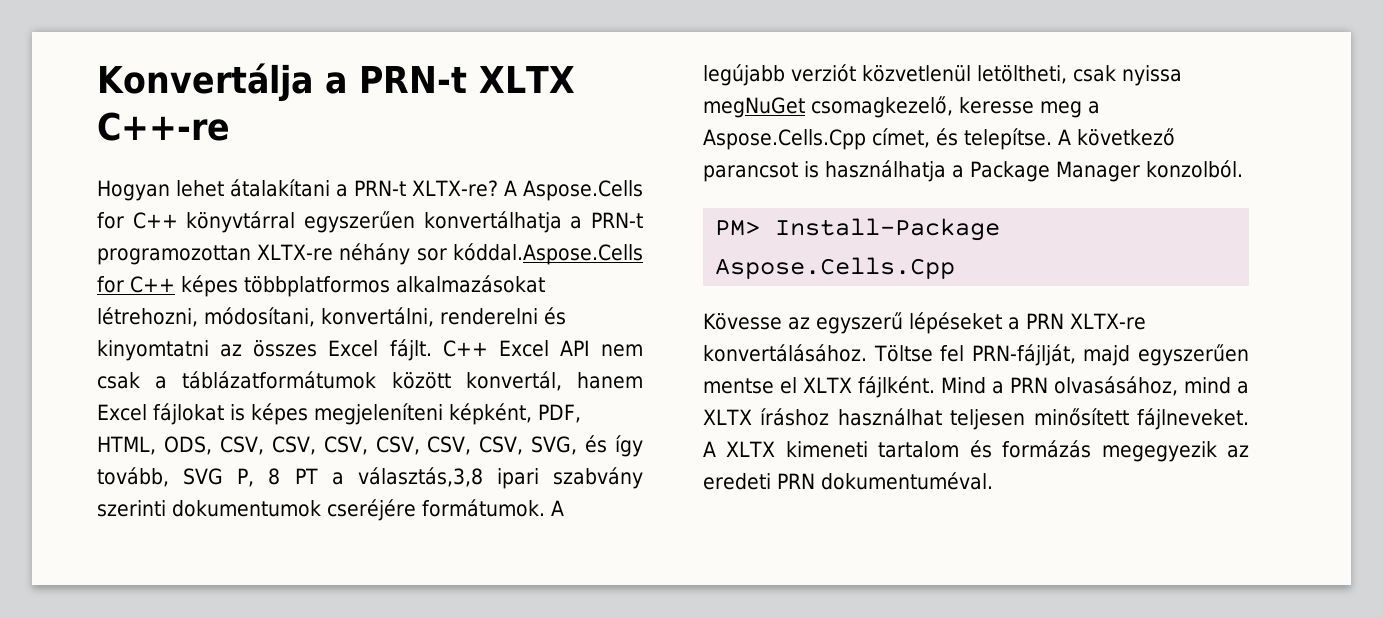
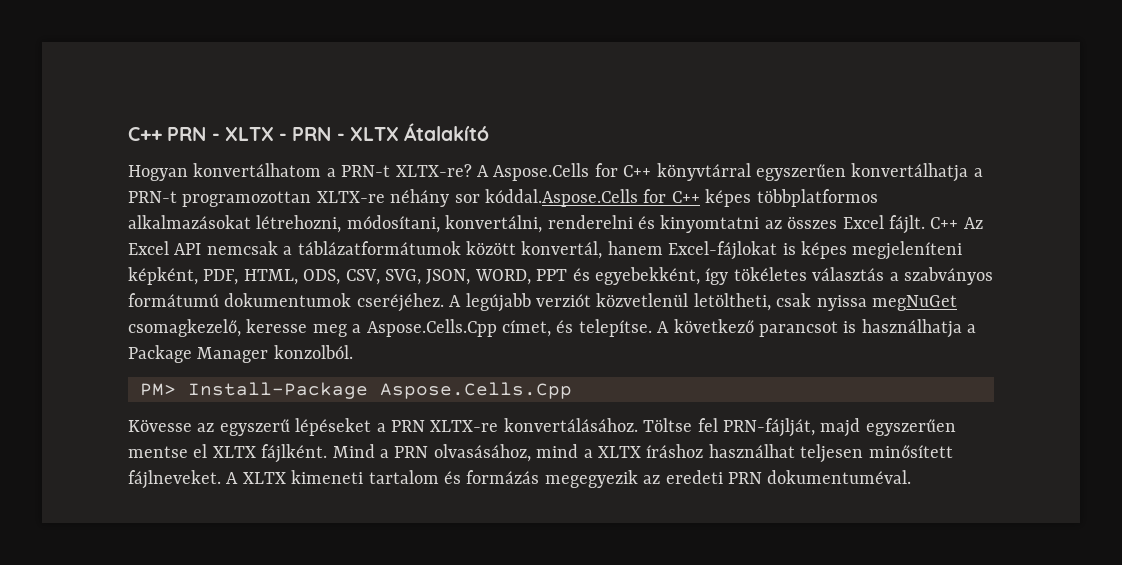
[97,63,575,101] [97,112,230,141] Konvertálja a PRN-t XLTX C++-re -> [128,123,490,141] C++ PRN - XLTX - PRN - XLTX Átalakító
[176,179,331,197] lehet átalakítani -> [193,163,322,177] konvertálhatom
(488, 348) none -> [963,217,983,229] Az
[601,344,643,357] [97,372,140,389] nem csak -> [206,241,278,255] nemcsak
[97,403,224,425] Excel fájlokat -> [668,241,778,260] Excel-fájlokat
[271,435,643,457] [97,467,643,489] [97,499,545,521] CSV, CSV, CSV, CSV, CSV, SVG, és így tovább, SVG P, 8 PT a választás,3,8 ipari szabvány szerinti dokumentumok cseréjére formátumok. -> [385,267,993,285] [128,293,444,312] SVG, JSON, WORD, PPT és egyebekként, így tökéletes választás a szabványos formátumú dokumentumok cseréjéhez.

